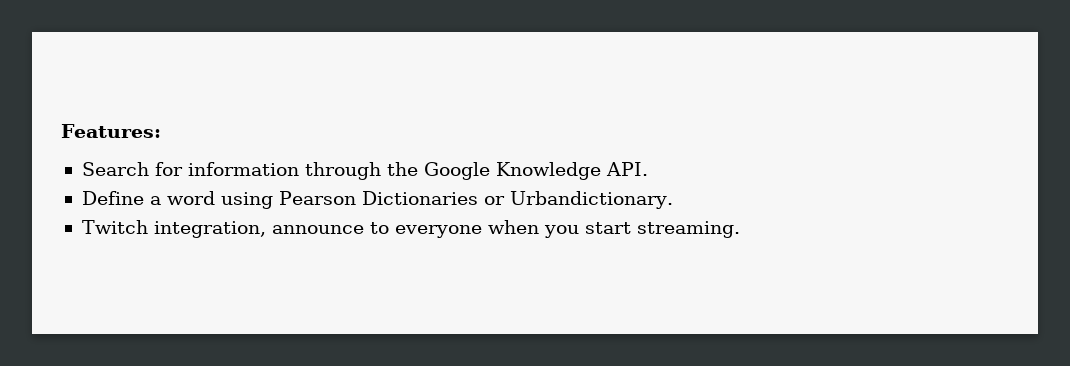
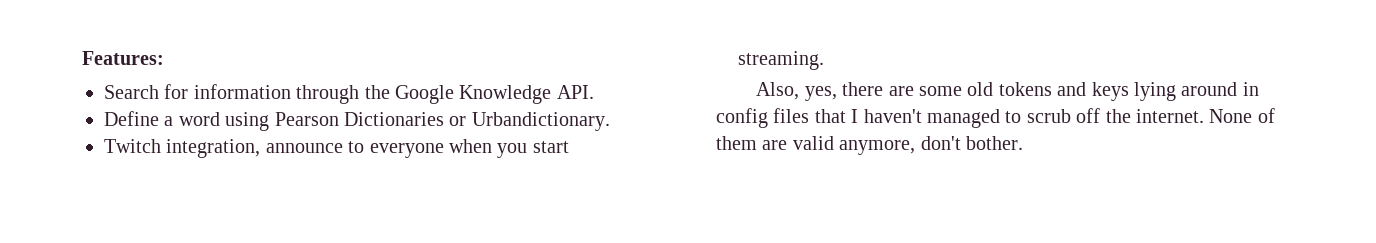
(740, 229) none -> [756,82,1259,101] [716,108,1275,128] [716,136,1023,155] // Also, yes, there are some old tokens and keys lying around in config files that I haven't managed to scrub off the internet. None of them are valid anymore, don't bother.

